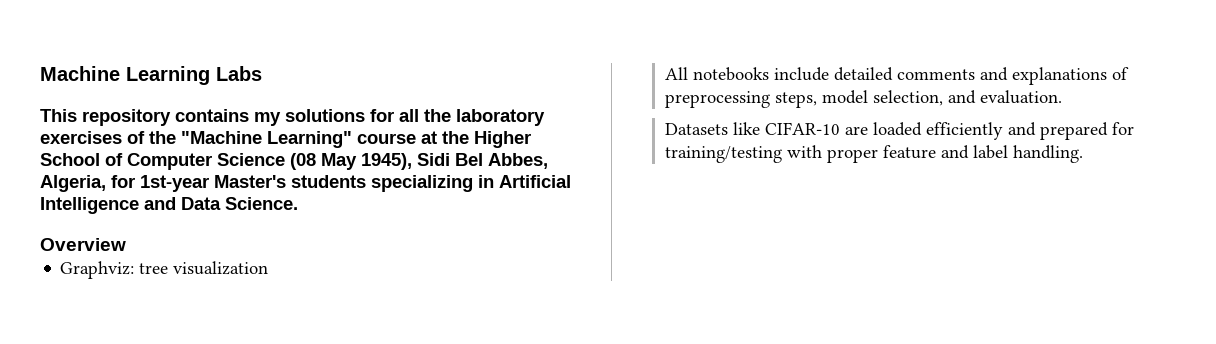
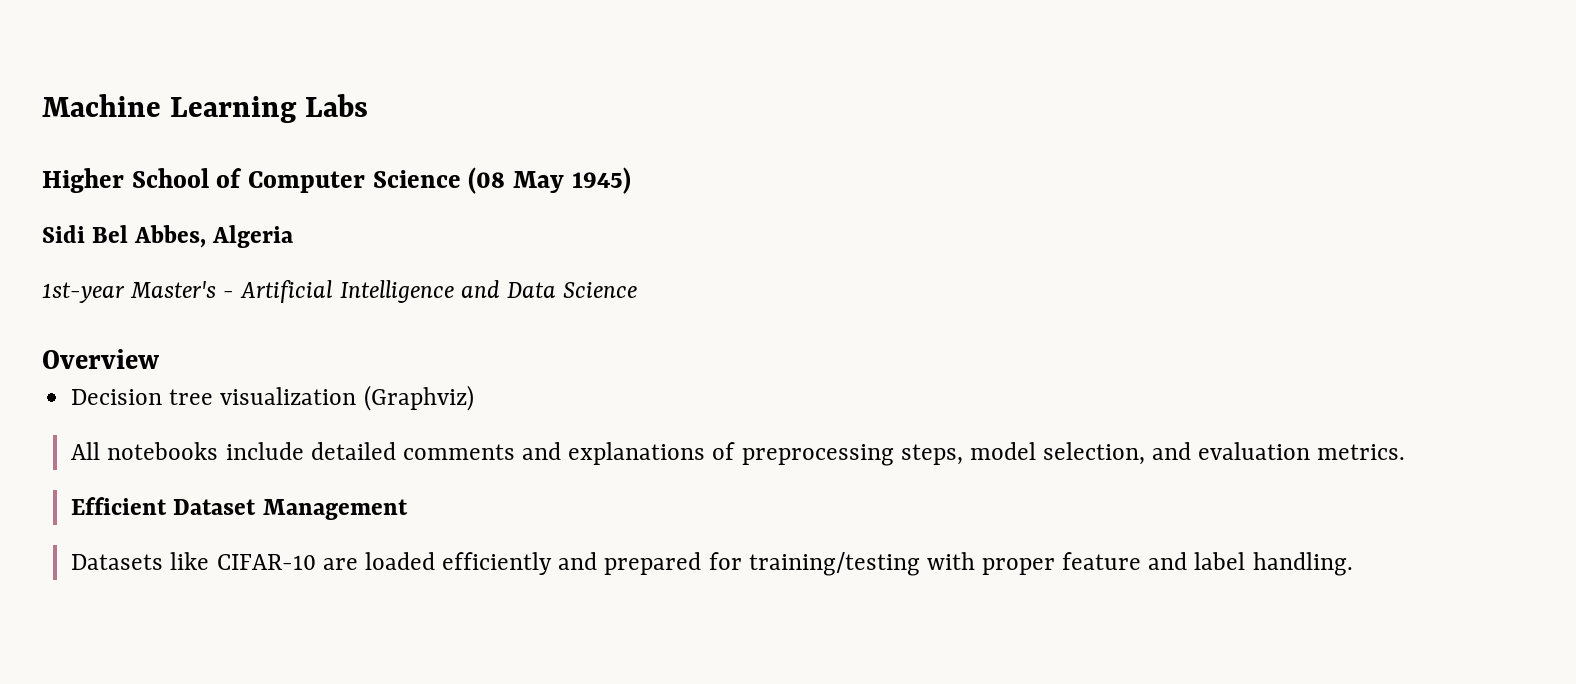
[40,109,545,126] [40,131,469,148] This repository contains my solutions for all the laboratory exercises of the "Machine Learning" course at the -> (369, 105) none
[361,153,412,170] 1945), -> [571,167,631,194] 1945) //
[40,175,494,192] Algeria, for 1st-year Master's students specializing in -> [212,225,294,248] [42,281,235,303] Algeria // 1st-year Master's -
[225,197,298,210] Science. -> [563,282,638,298] Science
[60,261,135,279] Graphviz: -> [71,389,163,405] Decision
(269, 268) none -> [363,385,474,411] (Graphviz)
[979,90,1062,104] evaluation. -> [1198,442,1406,460] [71,497,408,520] evaluation metrics. // Efficient Dataset Management

